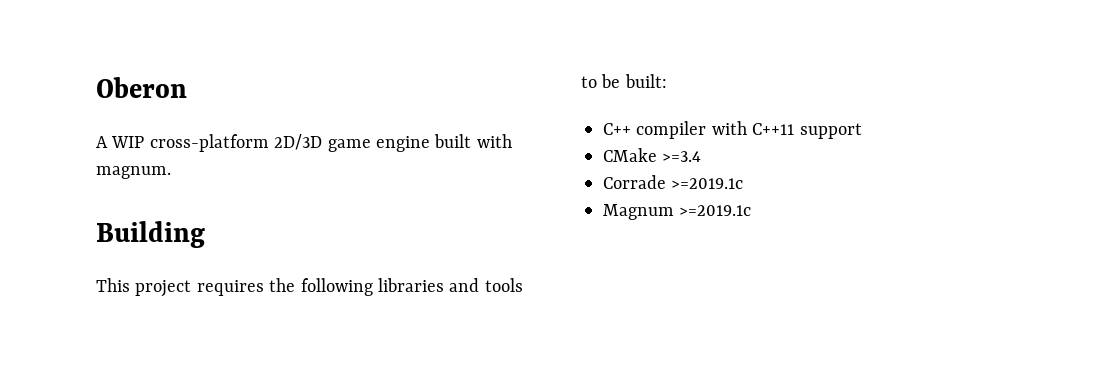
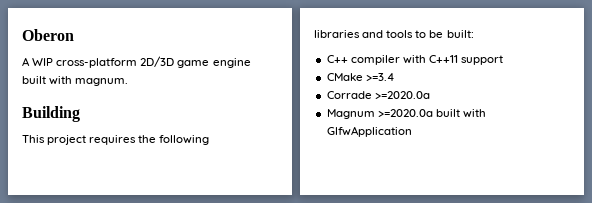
[671,178,744,189] >=2019.1c -> [374,91,430,99] >=2020.0a
[679,205,752,216] >=2019.1c -> [377,109,486,118] [326,126,412,137] >=2020.0a built with GlfwApplication

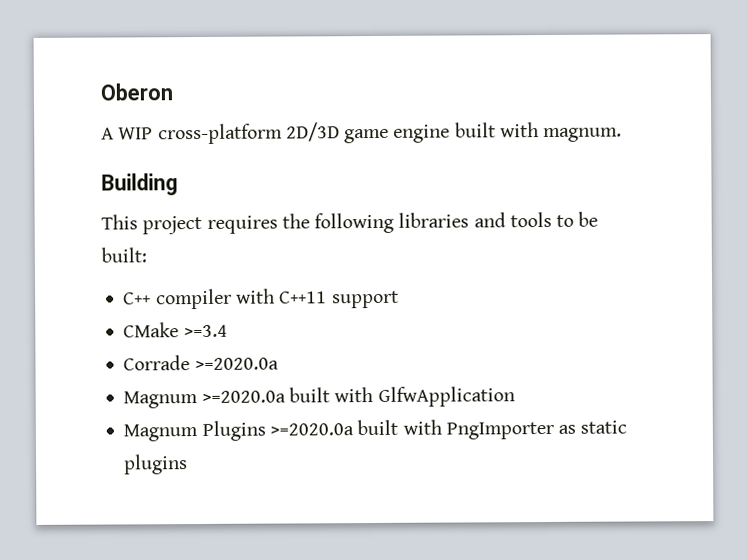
(412, 131) none -> [123,419,628,442] [124,454,189,475] // Magnum Plugins >=2020.0a built with PngImporter as static plugins

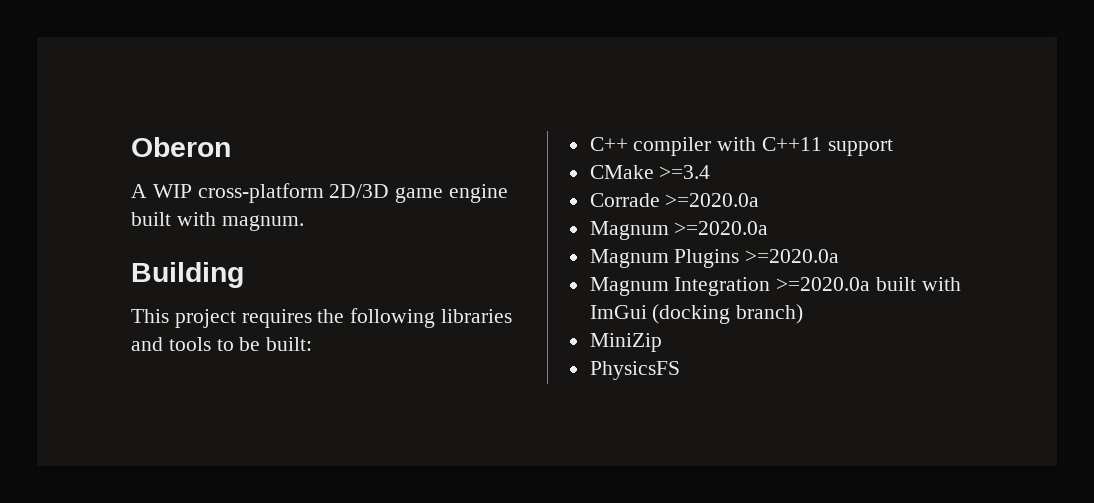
[288,386,515,407] built with GlfwApplication -> (769, 228) none
[357,419,628,440] [124,454,189,475] built with PngImporter as static plugins -> [589,277,961,296] [589,304,804,324] [589,333,662,352] [589,361,680,380] // Magnum Integration >=2020.0a built with ImGui (docking branch) // MiniZip // PhysicsFS

